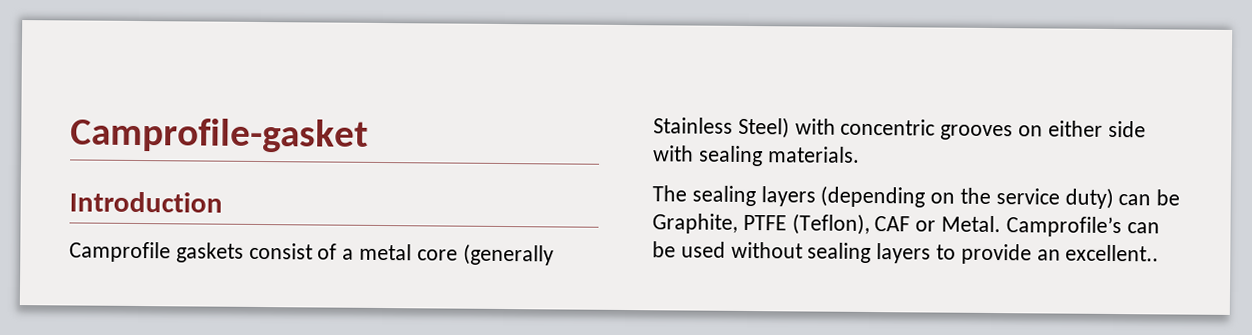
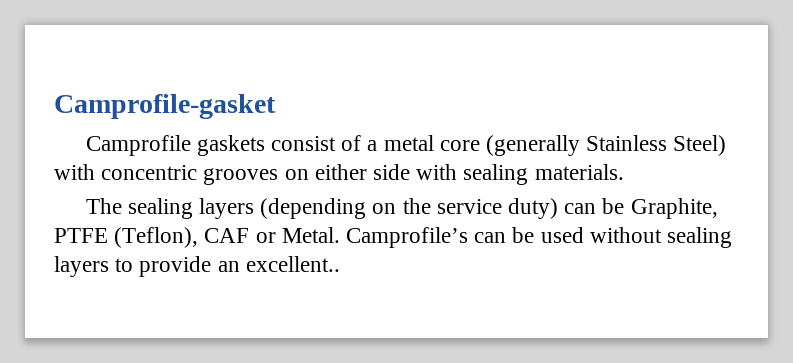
[69,191,223,213] // Introduction -> (276, 106) none

